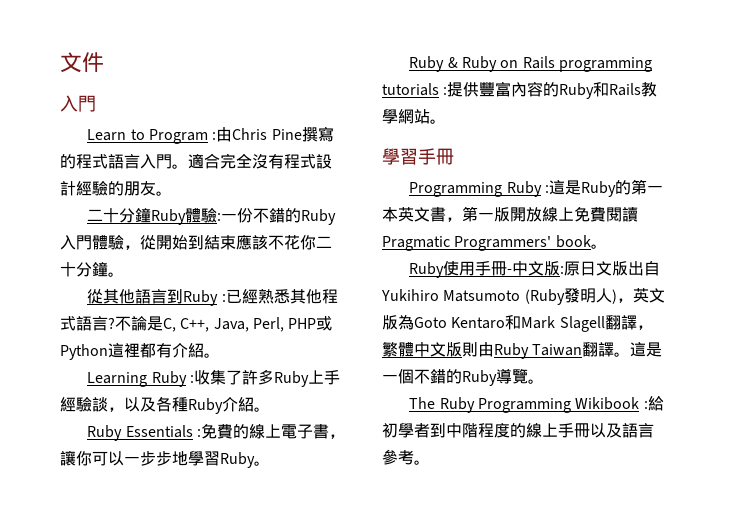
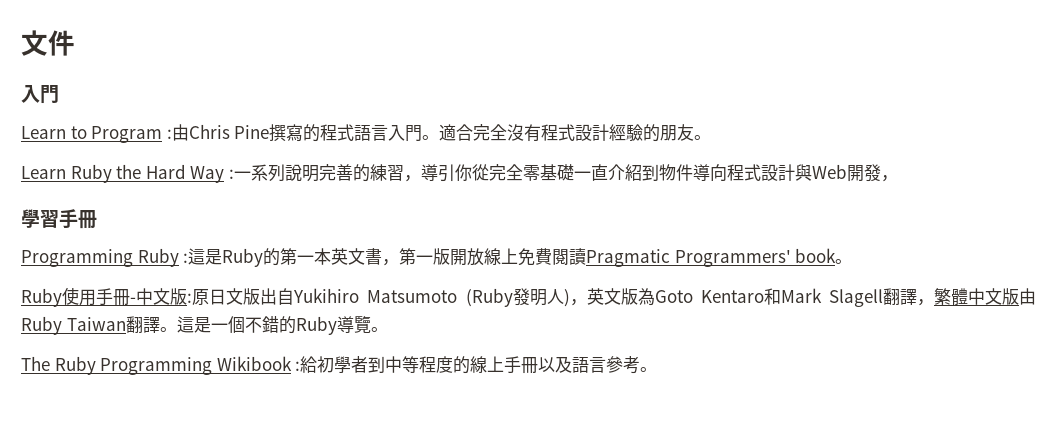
[87,207,337,225] [60,234,332,250] [60,262,124,277] [87,288,338,306] [60,316,333,332] [60,342,220,360] [87,369,340,387] [60,396,270,414] [87,424,345,441] [60,450,270,468] [409,56,652,72] [382,81,658,99] [382,108,446,124] 二十分鐘Ruby體驗:一份不錯的Ruby入門體驗，從開始到結束應該不花你二十分鐘。 // 從其他語言到Ruby :已經熟悉其他程式語言?不論是C, C++, Java, Perl, PHP或Python這裡都有介紹。 // Learning Ruby :收集了許多Ruby上手經驗談，以及各種Ruby介紹。 // Ruby Essentials :免費的線上電子書，讓你可以一步步地學習Ruby。 // Ruby & Ruby on Rails programming tutorials :提供豐富內容的Ruby和Rails教學網站。 -> [21,164,898,183] Learn Ruby the Hard Way :一系列說明完善的練習，導引你從完全零基礎一直介紹到物件導向程式設計與Web開發，
[462,342,478,357] 則 -> (1019, 296) none
[462,423,478,438] 階 -> [402,356,420,373] 等

